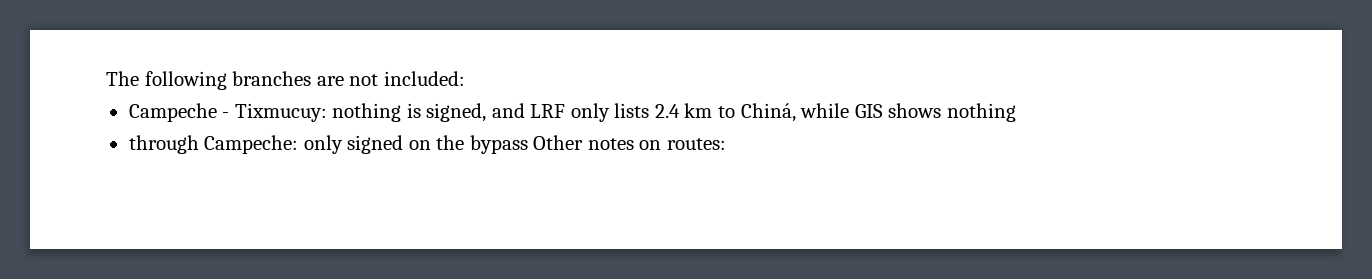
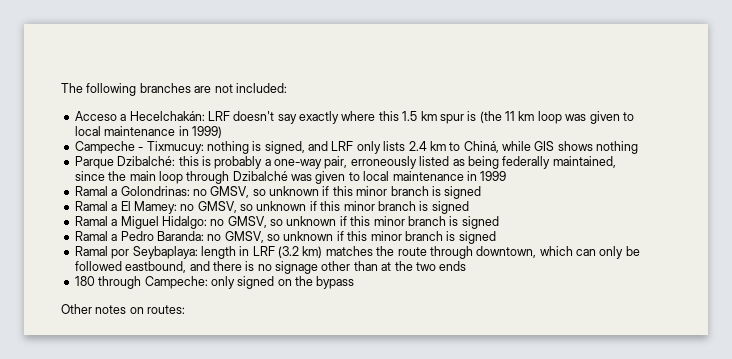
(465, 78) none -> [74,111,634,124] [74,126,222,138] // Acceso a Hecelchakán: LRF doesn't say exactly where this 1.5 km spur is (the 11 km loop was given to local maintenance in 1999)
(1016, 112) none -> [74,156,616,169] [74,171,507,184] [74,186,482,199] [74,201,469,214] [74,216,499,229] [74,231,496,244] [74,246,640,259] [74,261,467,274] [74,276,95,286] Parque Dzibalché: this is probably a one-way pair, erroneously listed as being federally maintained, since the main loop through Dzibalché was given to local maintenance in 1999 // Ramal a Golondrinas: no GMSV, so unknown if this minor branch is signed // Ramal a El Mamey: no GMSV, so unknown if this minor branch is signed // Ramal a Miguel Hidalgo: no GMSV, so unknown if this minor branch is signed // Ramal a Pedro Baranda: no GMSV, so unknown if this minor branch is signed // Ramal por Seybaplaya: length in LRF (3.2 km) matches the route through downtown, which can only be followed eastbound, and there is no signage other than at the two ends // 180
(528, 144) none -> (355, 282) //

